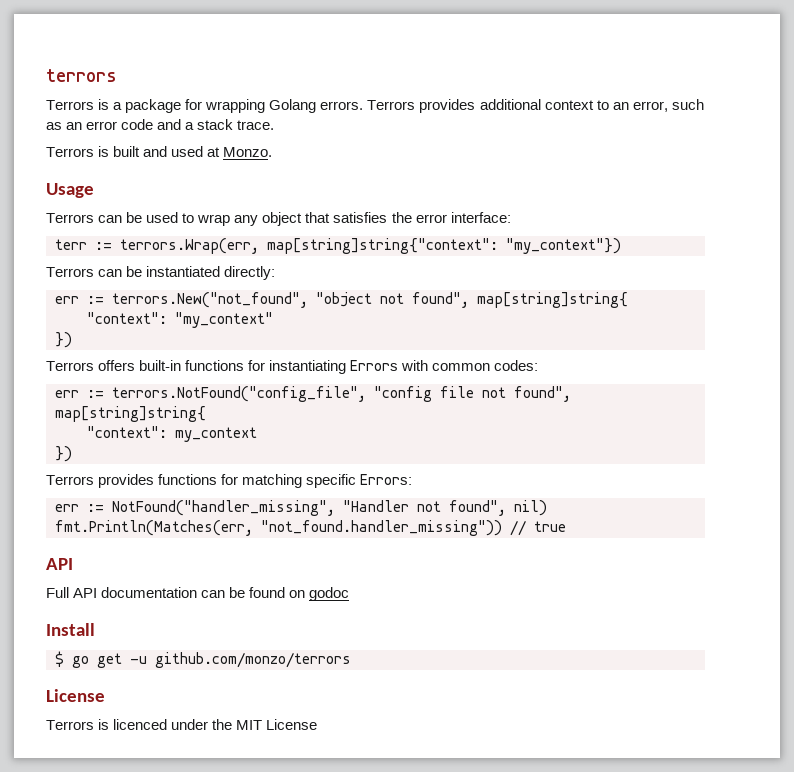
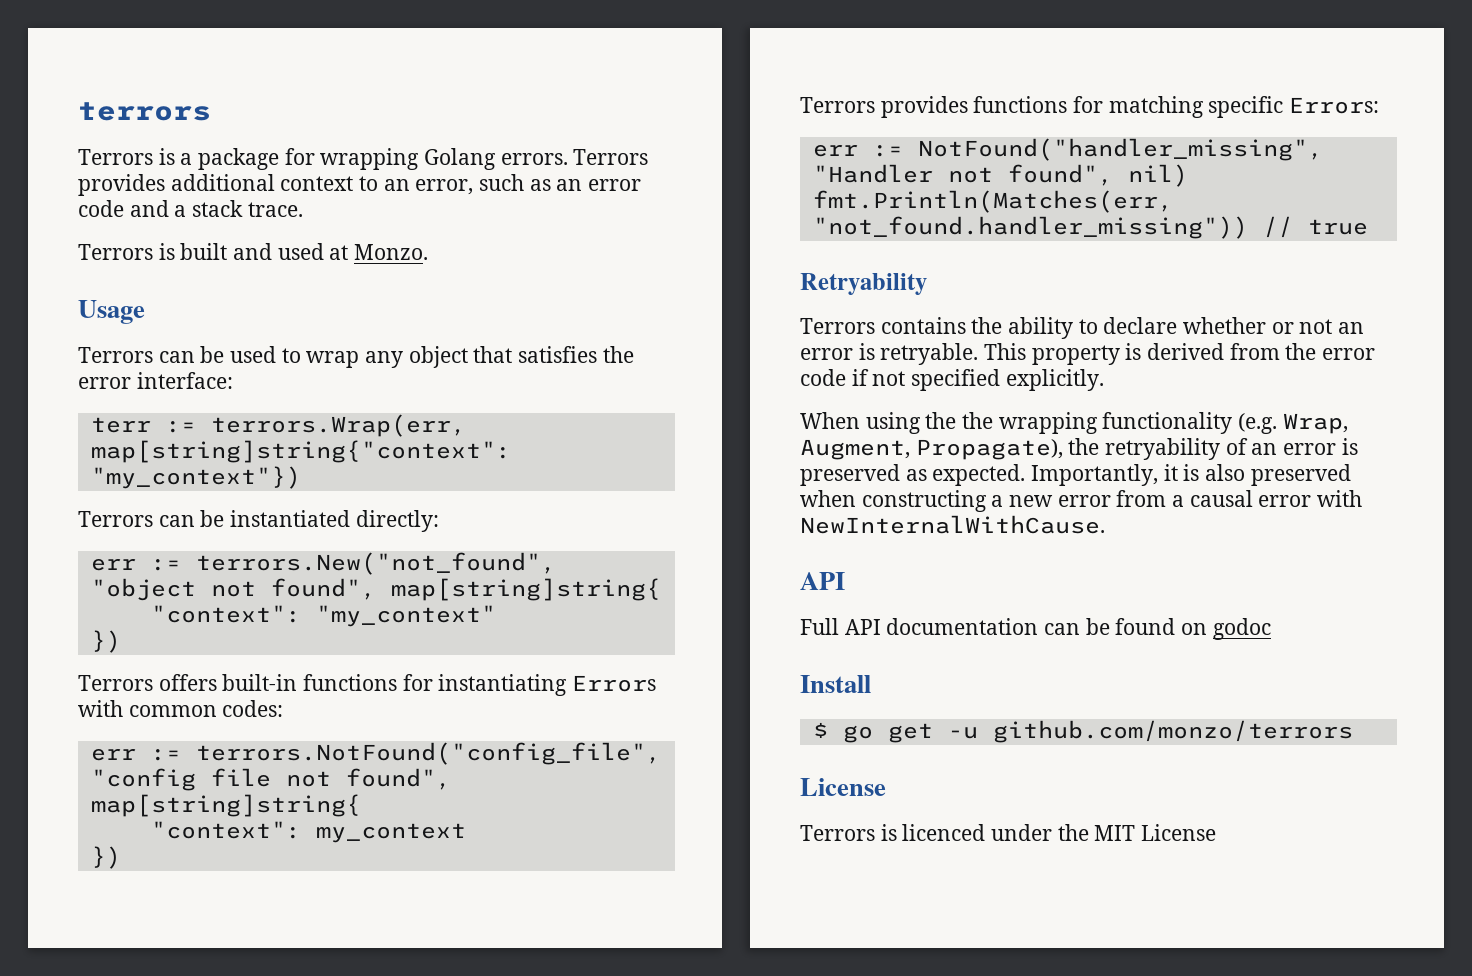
(566, 526) none -> [800,273,927,295] [800,317,1365,339] [800,343,1376,365] [800,369,1104,391] [800,412,1348,434] [800,438,1358,460] [800,464,1351,486] [800,490,1363,512] [800,515,1105,534] // Retryability // Terrors contains the ability to declare whether or not an error is retryable. This property is derived from the error code if not specified explicitly. // When using the the wrapping functionality (e.g. Wrap, Augment, Propagate), the retryability of an error is preserved as expected. Importantly, it is also preserved when constructing a new error from a causal error with NewInternalWithCause.

